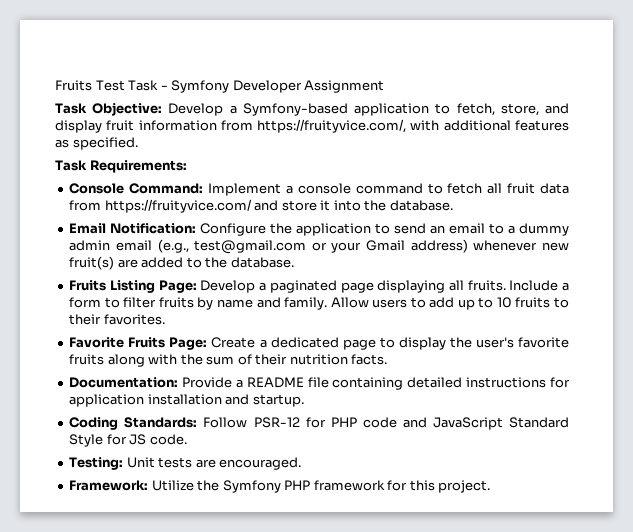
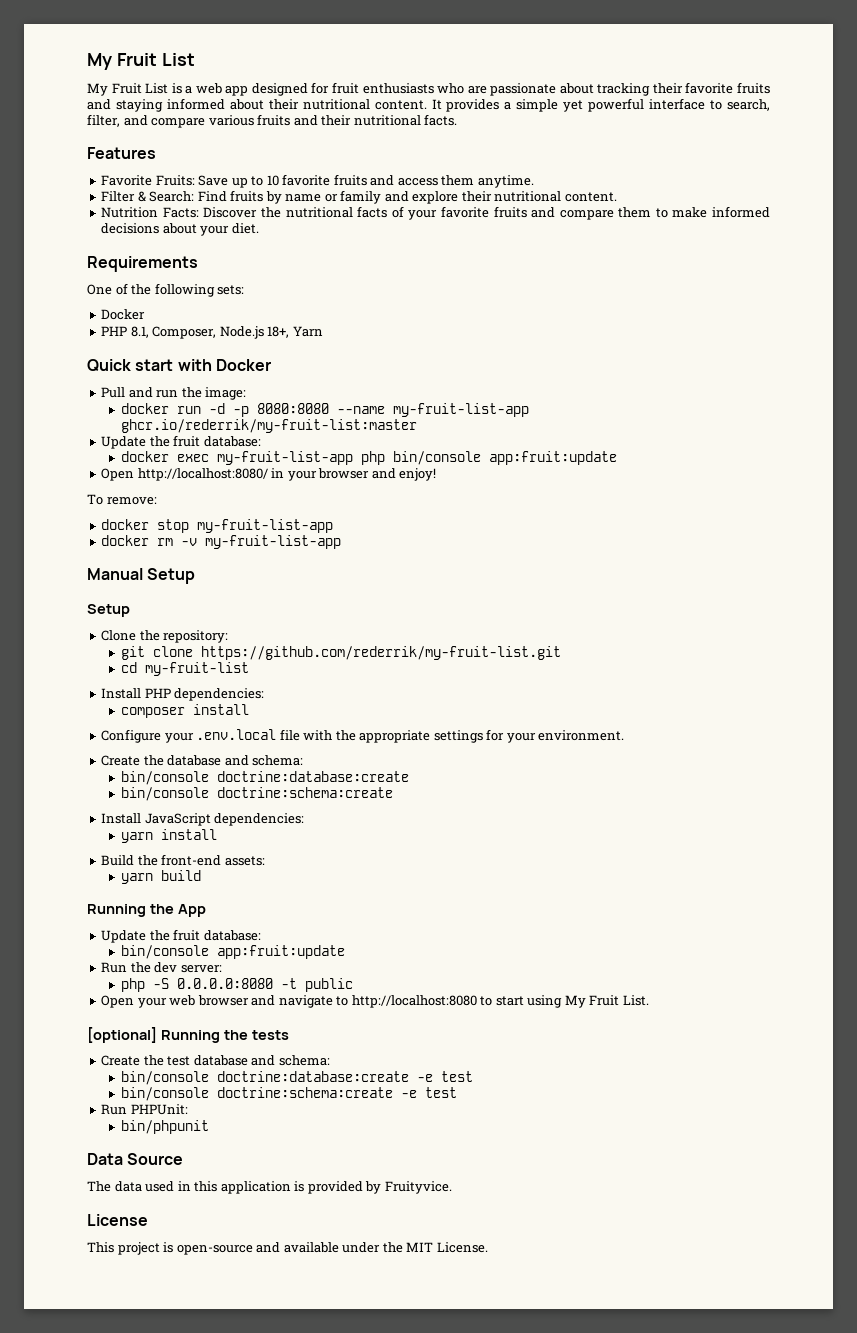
[55,80,385,93] [55,102,569,116] [55,119,569,133] [55,137,138,150] [55,160,187,173] [69,183,569,196] [69,199,453,213] [69,223,570,236] [69,239,569,254] [69,256,294,270] [69,280,569,293] [69,297,569,310] [69,314,165,325] [69,337,569,350] [69,354,388,367] [69,377,570,390] [69,394,304,407] [69,417,569,430] [69,434,187,447] [69,457,302,470] [69,480,491,493] Fruits Test Task - Symfony Developer Assignment // Task Objective: Develop a Symfony-based application to fetch, store, and display fruit information from https://fruityvice.com/, with additional features as specified. // Task Requirements: // Console Command: Implement a console command to fetch all fruit data from https://fruityvice.com/ and store it into the database. // Email Notification: Configure the application to send an email to a dummy admin email (e.g., test@gmail.com or your Gmail address) whenever new fruit(s) are added to the database. // Fruits Listing Page: Develop a paginated page displaying all fruits. Include a form to filter fruits by name and family. Allow users to add up to 10 fruits to their favorites. // Favorite Fruits Page: Create a dedicated page to display the user's favorite fruits along with the sum of their nutrition facts. // Documentation: Provide a README file containing detailed instructions for application installation and startup. // Coding Standards: Follow PSR-12 for PHP code and JavaScript Standard Style for JS code. // Testing: Unit tests are encouraged. // Framework: Utilize the Symfony PHP framework for this project. -> [87,53,195,70] [87,82,770,96] [87,98,770,112] [87,114,458,128] [87,147,156,159] [101,174,534,188] [101,190,617,204] [101,206,770,220] [101,223,259,236] [87,256,198,272] [87,283,245,297] [101,309,146,320] [101,326,323,339] [87,359,271,372] [101,387,247,400] [120,403,529,417] [120,419,417,433] [101,435,261,449] [120,451,617,465] [101,468,437,481] [87,494,157,505] [101,519,334,533] [101,535,342,549] [87,568,196,584] [87,604,130,617] [101,630,229,643] [120,646,561,660] [120,662,249,676] [101,688,265,701] [120,704,249,718] [101,729,625,743] [101,755,304,766] [120,771,409,785] [120,787,393,801] [101,813,305,826] [120,829,217,843] [101,854,265,866] [120,870,201,884] [87,904,206,917] [101,929,261,943] [120,945,345,959] [101,962,222,973] [120,978,353,992] [101,995,649,1008] [87,1027,289,1043] [101,1055,330,1066] [120,1071,473,1085] [120,1087,457,1101] [101,1104,188,1115] [120,1120,209,1134] [87,1153,184,1165] [87,1181,452,1194] [87,1214,148,1226] [87,1242,488,1255] My Fruit List // My Fruit List is a web app designed for fruit enthusiasts who are passionate about tracking their favorite fruits and staying informed about their nutritional content. It provides a simple yet powerful interface to search, filter, and compare various fruits and their nutritional facts. // Features // Favorite Fruits: Save up to 10 favorite fruits and access them anytime. // Filter & Search: Find fruits by name or family and explore their nutritional content. // Nutrition Facts: Discover the nutritional facts of your favorite fruits and compare them to make informed decisions about your diet. // Requirements // One of the following sets: // Docker // PHP 8.1, Composer, Node.js 18+, Yarn // Quick start with Docker // Pull and run the image: // docker run -d -p 8080:8080 --name my-fruit-list-app ghcr.io/rederrik/my-fruit-list:master // Update the fruit database: // docker exec my-fruit-list-app php bin/console app:fruit:update // Open http://localhost:8080/ in your browser and enjoy! // To remove: // docker stop my-fruit-list-app // docker rm -v my-fruit-list-app // Manual Setup // Setup // Clone the repository: // git clone https://github.com/rederrik/my-fruit-list.git // cd my-fruit-list // Install PHP dependencies: // composer install // Configure your .env.local file with the appropriate settings for your environment. // Create the database and schema: // bin/console doctrine:database:create // bin/console doctrine:schema:create // Install JavaScript dependencies: // yarn install // Build the front-end assets: // yarn build // Running the App // Update the fruit database: // bin/console app:fruit:update // Run the dev server: // php -S 0.0.0.0:8080 -t public // Open your web browser and navigate to http://localhost:8080 to start using My Fruit List. // [optional] Running the tests // Create the test database and schema: // bin/console doctrine:database:create -e test // bin/console doctrine:schema:create -e test // Run PHPUnit: // bin/phpunit // Data Source // The data used in this application is provided by Fruityvice. // License // This project is open-source and available under the MIT License.

